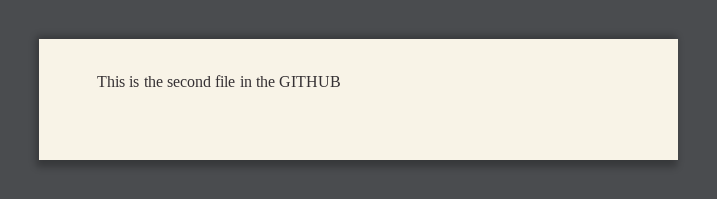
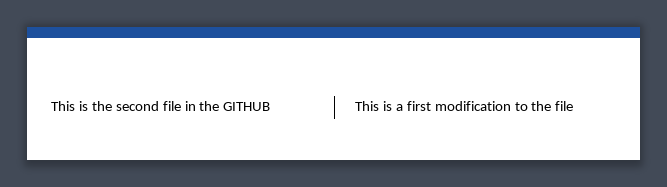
(342, 81) none -> [355,101,574,111] // This is a first modification to the file

